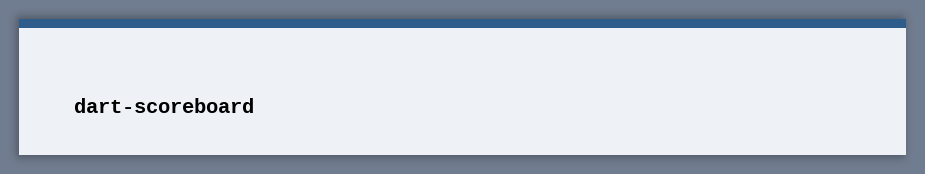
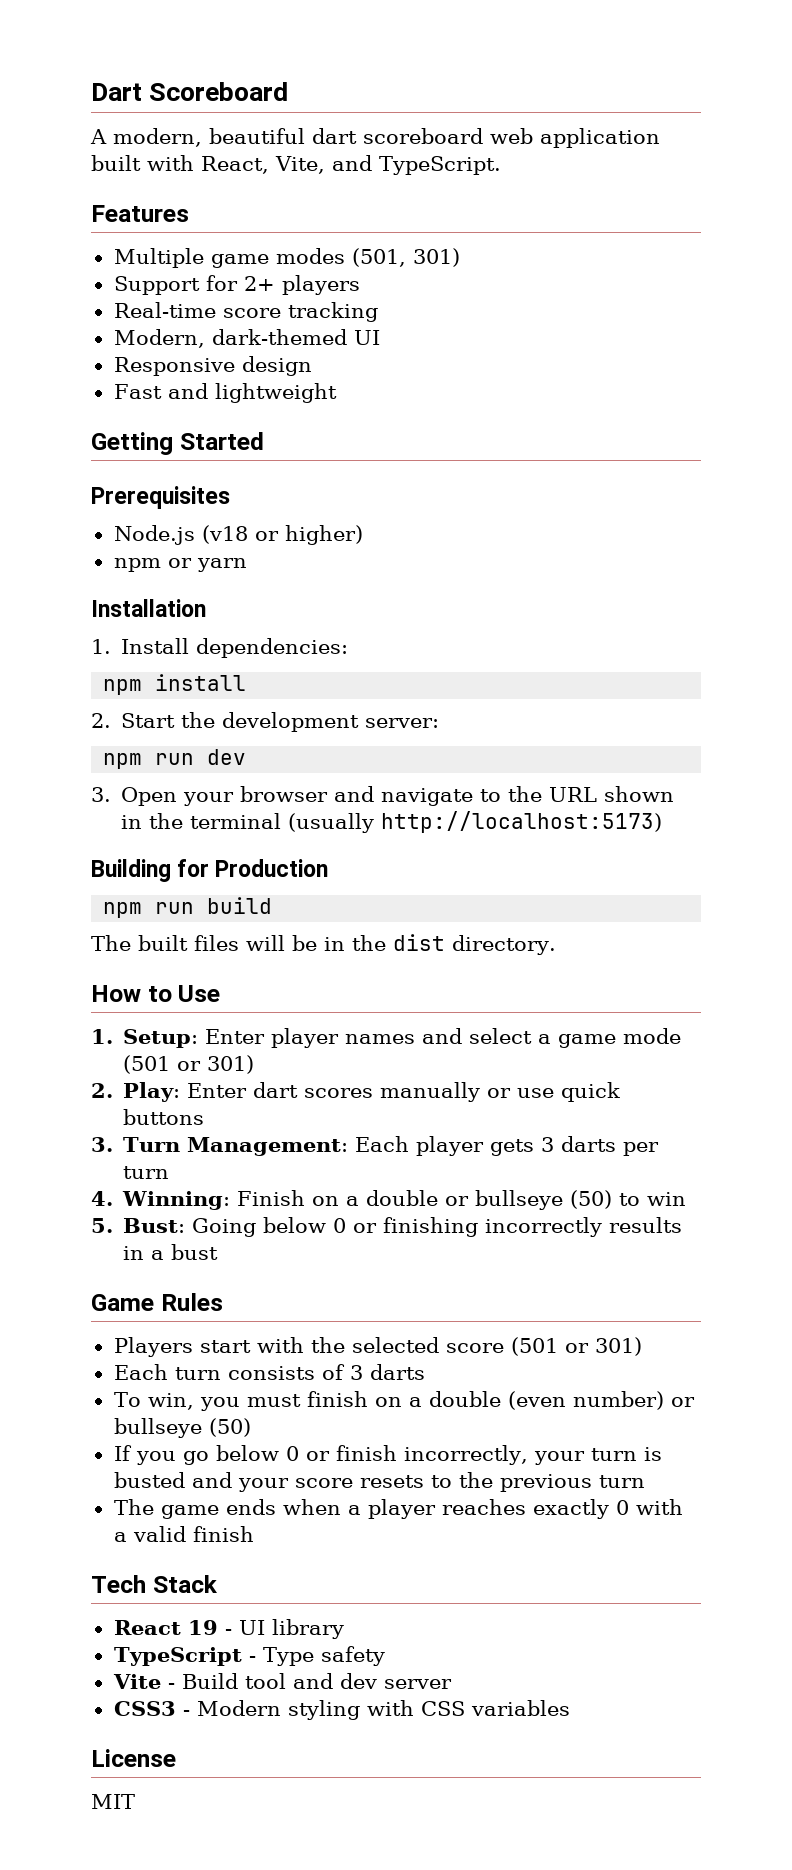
[74,98,254,113] dart-scoreboard -> [91,82,289,101] [90,128,660,148] [91,155,501,175] [91,205,189,222] [113,248,460,268] [113,275,360,295] [113,302,378,322] [113,329,380,348] [113,356,312,376] [113,383,337,403] [91,432,264,455] [91,486,230,509] [113,525,363,545] [113,558,247,572] [91,599,206,617] [91,638,349,658] [103,674,247,695] [91,712,440,732] [103,749,247,769] [91,786,675,806] [121,811,663,833] [91,859,329,882] [103,897,273,918] [91,934,556,955] [91,985,221,1002] [91,1028,682,1048] [123,1055,255,1074] [91,1082,621,1102] [123,1109,205,1125] [91,1136,660,1156] [123,1166,170,1179] [91,1190,687,1210] [91,1217,683,1237] [123,1244,219,1260] [91,1293,223,1311] [113,1337,642,1357] [113,1364,425,1380] [113,1391,695,1411] [113,1418,251,1438] [113,1445,662,1465] [113,1472,645,1492] [113,1499,683,1519] [113,1526,254,1542] [91,1575,217,1593] [113,1619,344,1639] [113,1646,385,1666] [112,1673,452,1689] [113,1700,570,1720] [91,1749,176,1767] [91,1794,135,1809] Dart Scoreboard // A modern, beautiful dart scoreboard web application built with React, Vite, and TypeScript. // Features // Multiple game modes (501, 301) // Support for 2+ players // Real-time score tracking // Modern, dark-themed UI // Responsive design // Fast and lightweight // Getting Started // Prerequisites // Node.js (v18 or higher) // npm or yarn // Installation // 1. Install dependencies: // npm install // 2. Start the development server: // npm run dev // 3. Open your browser and navigate to the URL shown in the terminal (usually http://localhost:5173) // Building for Production // npm run build // The built files will be in the dist directory. // How to Use // 1. Setup: Enter player names and select a game mode (501 or 301) // 2. Play: Enter dart scores manually or use quick buttons // 3. Turn Management: Each player gets 3 darts per turn // 4. Winning: Finish on a double or bullseye (50) to win // 5. Bust: Going below 0 or finishing incorrectly results in a bust // Game Rules // Players start with the selected score (501 or 301) // Each turn consists of 3 darts // To win, you must finish on a double (even number) or bullseye (50) // If you go below 0 or finish incorrectly, your turn is busted and your score resets to the previous turn // The game ends when a player reaches exactly 0 with a valid finish // Tech Stack // React 19 - UI library // TypeScript - Type safety // Vite - Build tool and dev server // CSS3 - Modern styling with CSS variables // License // MIT

